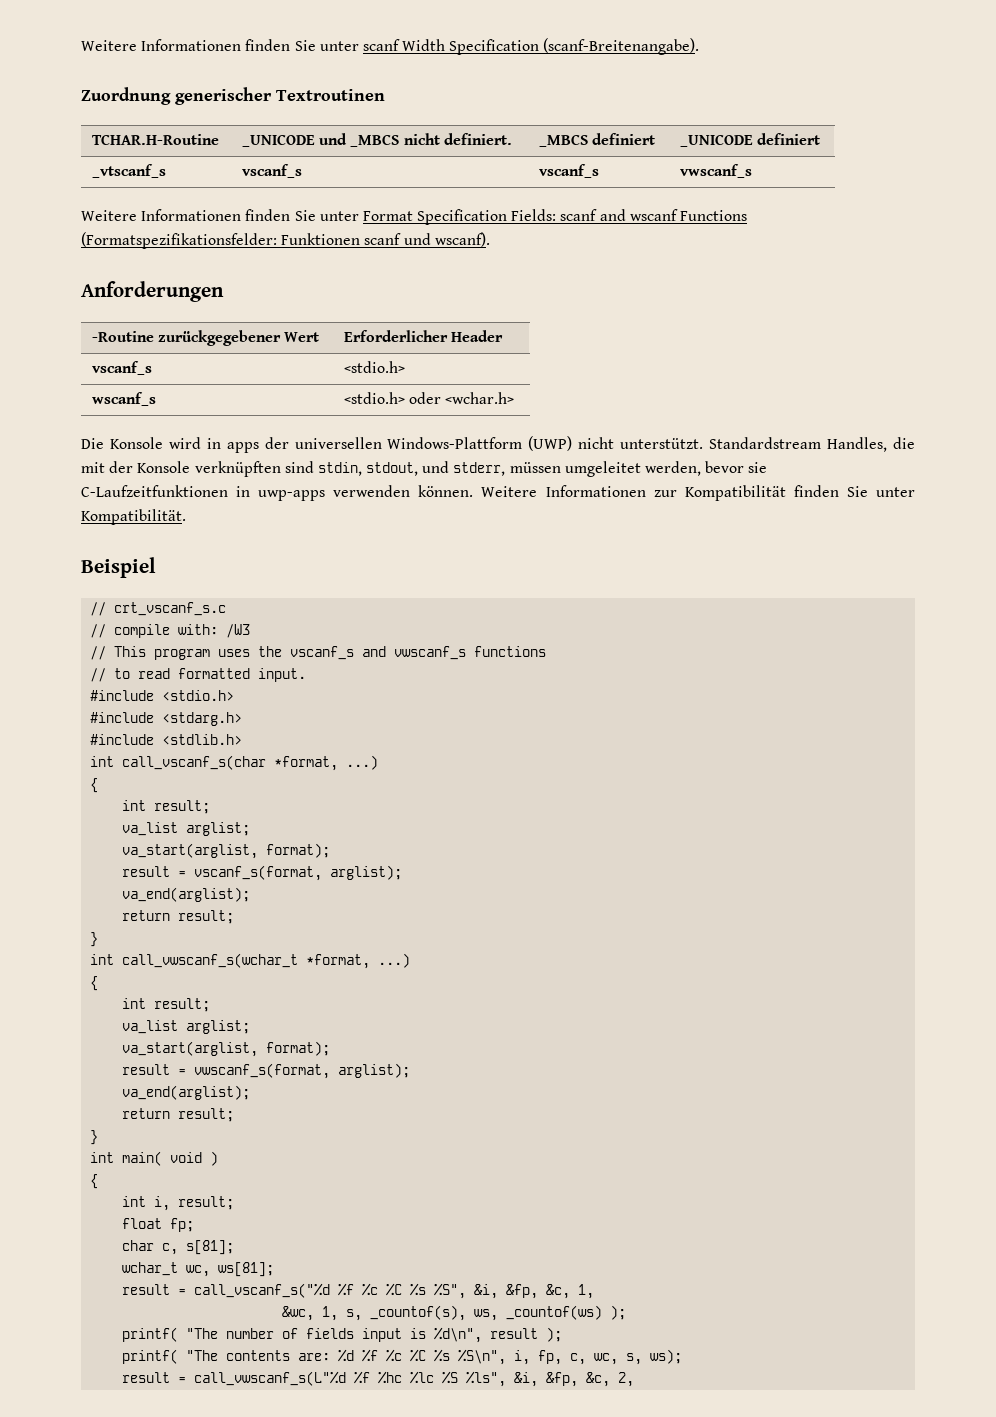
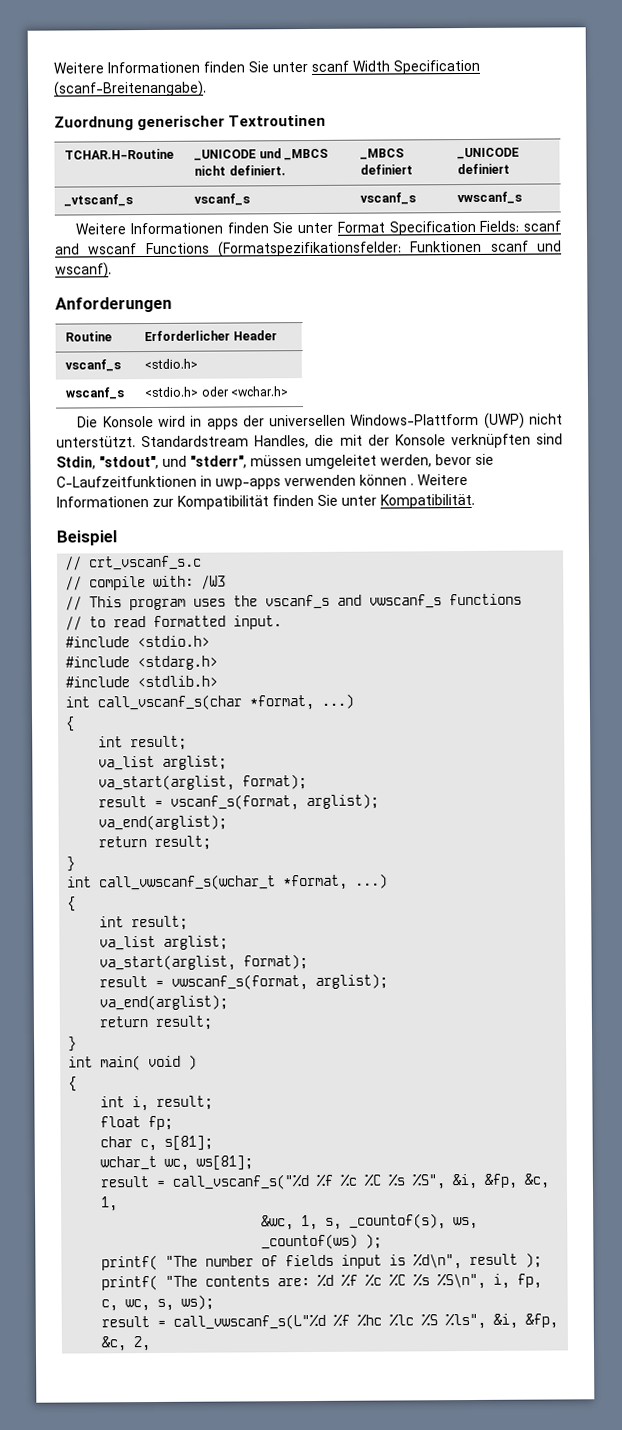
[92,330,320,346] -Routine zurückgegebener Wert -> [65,331,113,342] Routine
[317,461,506,476] stdin, stdout, und stderr, -> [56,455,247,470] Stdin, "stdout", und "stderr",
[418,485,474,497] können. -> [359,474,414,486] können .

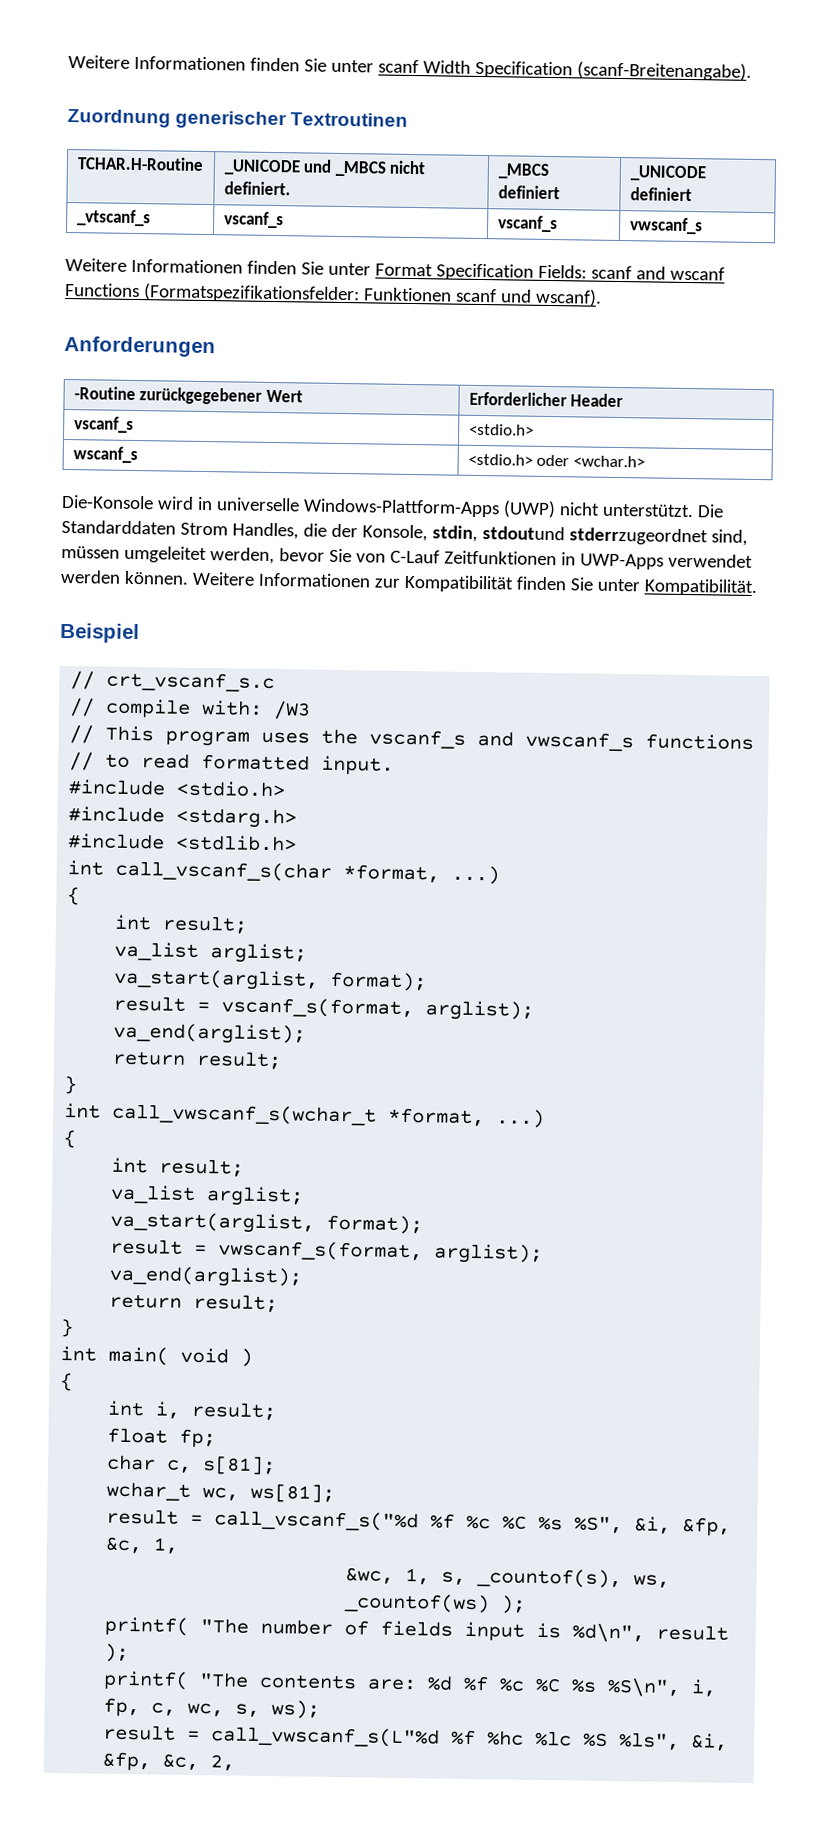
[65,331,113,342] Routine -> [73,386,303,405] -Routine zurückgegebener Wert
[77,412,563,430] [56,433,563,449] [56,453,494,470] [56,474,414,490] Die Konsole wird in apps der universellen Windows-Plattform (UWP) nicht unterstützt. Standardstream Handles, die mit der Konsole verknüpften sind Stdin, "stdout", und "stderr", müssen umgeleitet werden, bevor sie C-Laufzeitfunktionen in uwp-apps verwenden können . -> [61,494,724,519] [61,519,748,546] [61,545,753,570] [60,569,189,585] Die-Konsole wird in universelle Windows-Plattform-Apps (UWP) nicht unterstützt. Die Standarddaten Strom Handles, die der Konsole, stdin, stdoutund stderrzugeordnet sind, müssen umgeleitet werden, bevor Sie von C-Lauf Zeitfunktionen in UWP-Apps verwendet werden können.

